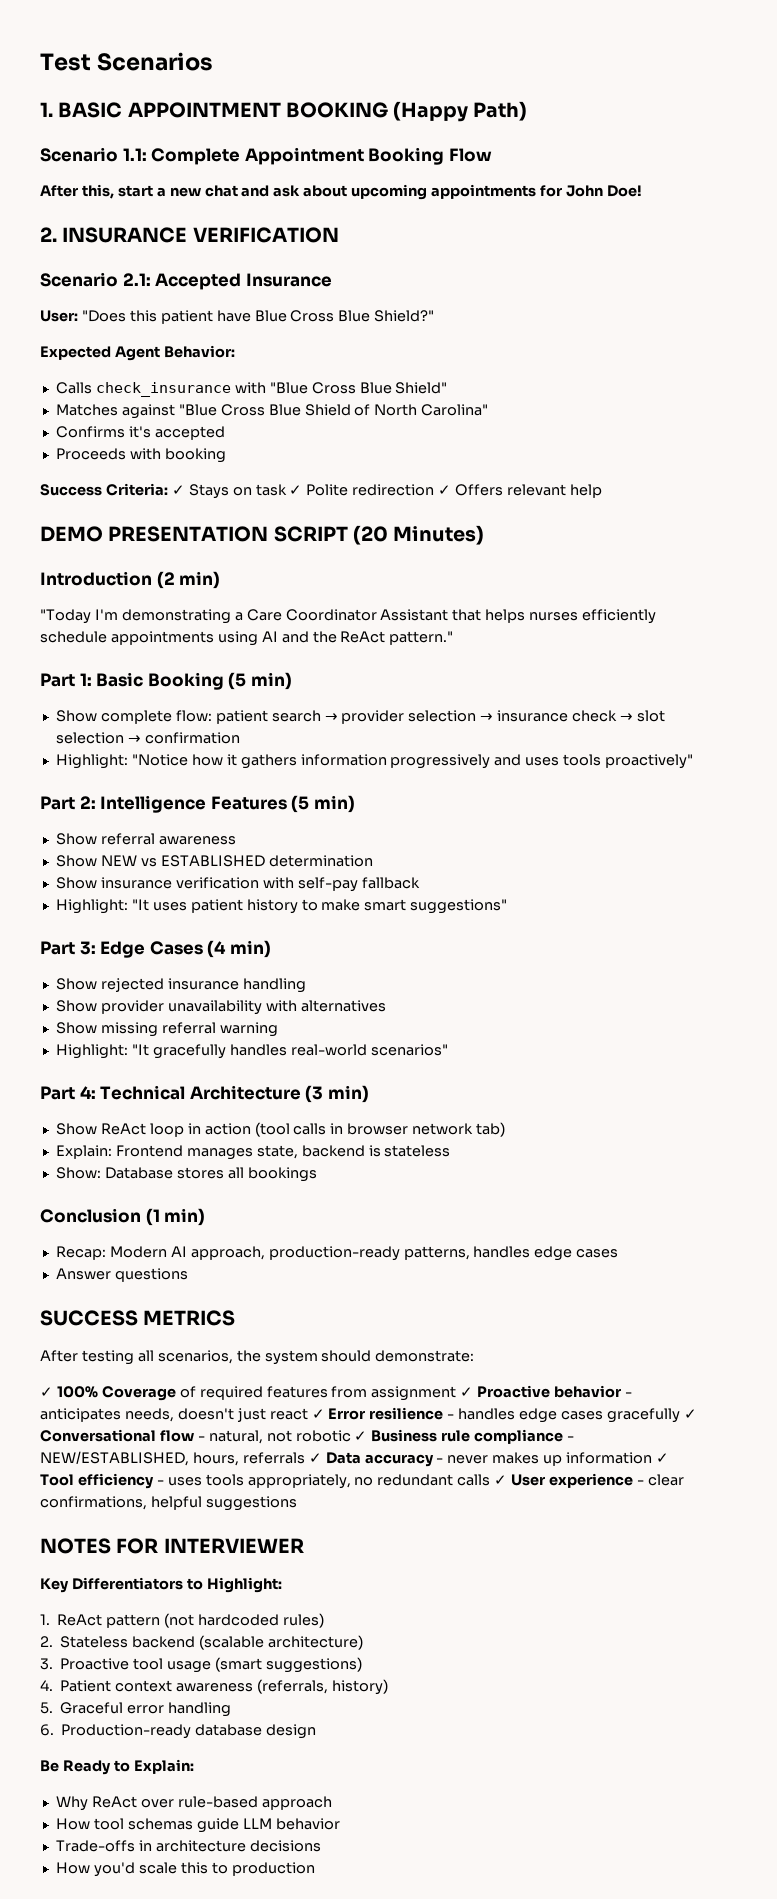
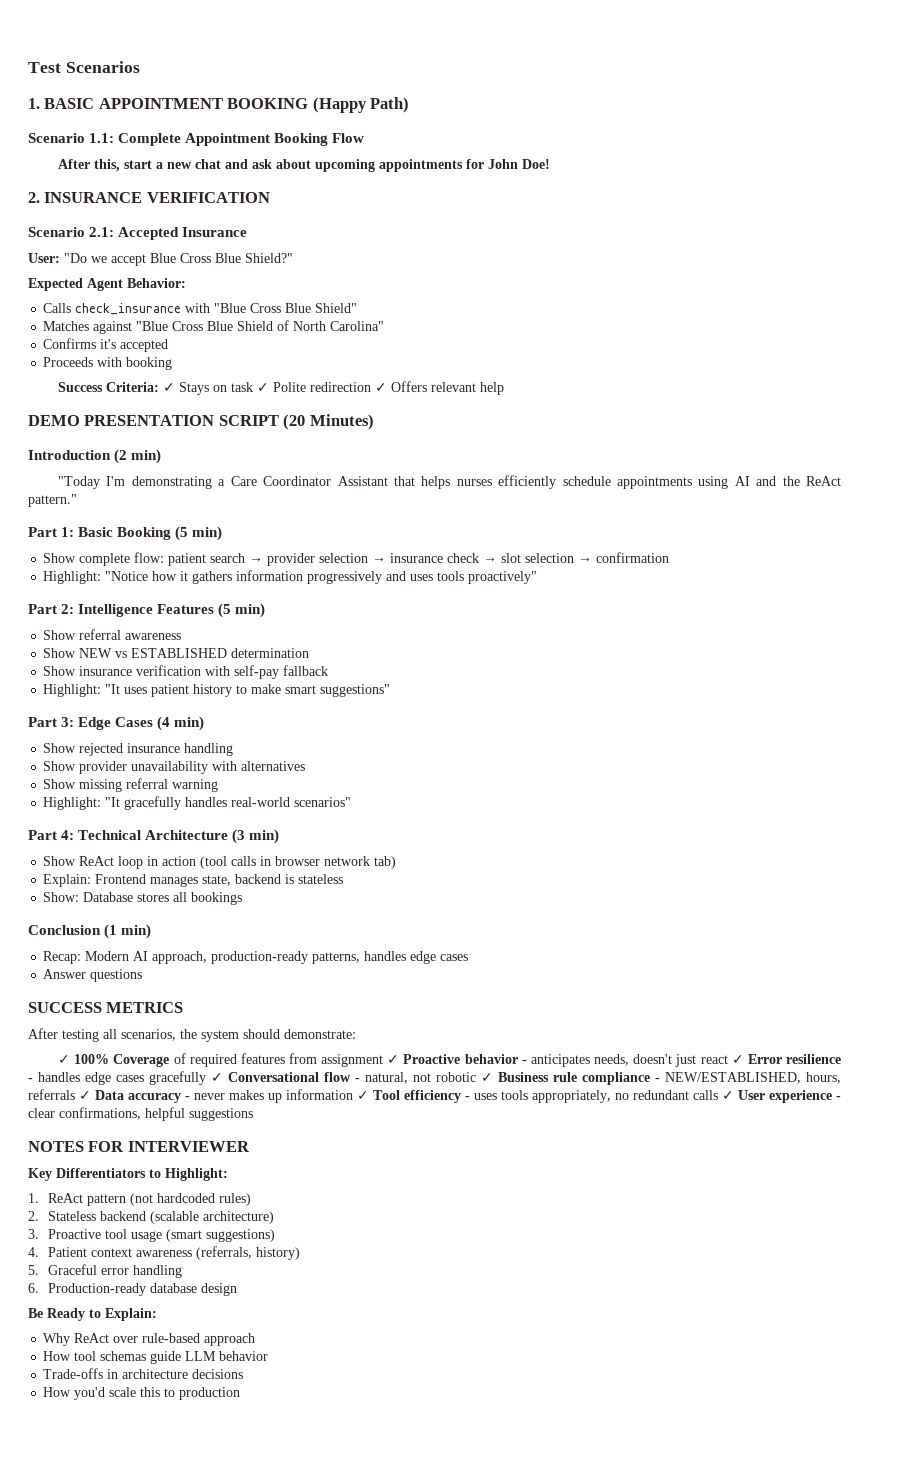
[81,310,251,324] "Does this patient have -> [64,253,146,266] "Do we accept

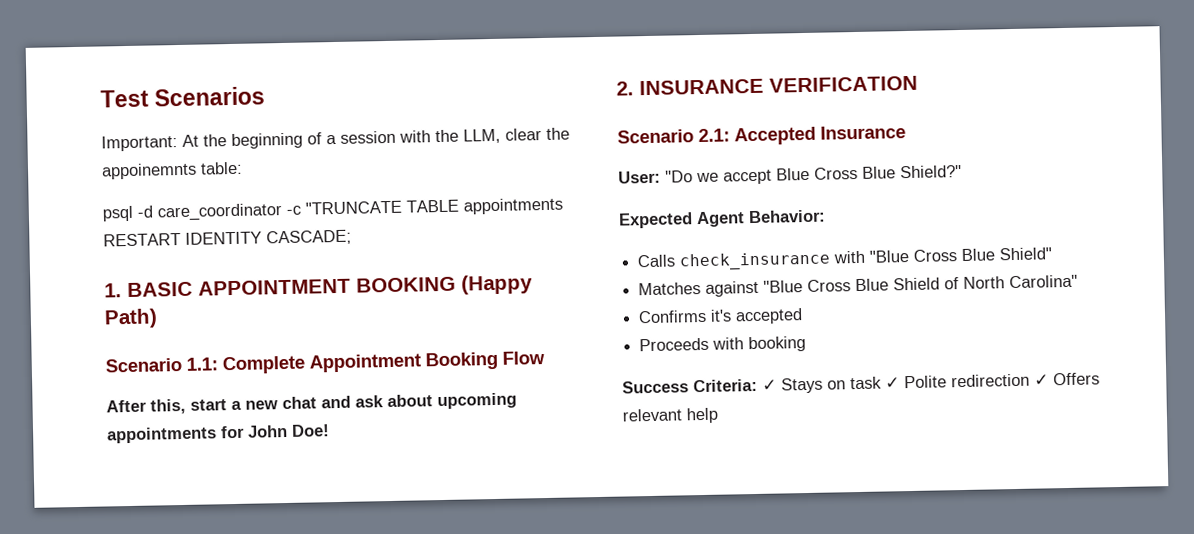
(140, 67) none -> [101,127,570,152] [101,161,243,180] [102,197,563,222] [103,229,352,247] // Important: At the beginning of a session with the LLM, clear the appoinemnts table: // psql -d care_coordinator -c "TRUNCATE TABLE appointments RESTART IDENTITY CASCADE;
[28,414,374,430] [28,449,162,464] [58,475,842,489] [28,494,77,507] [28,526,223,541] [43,552,670,566] [43,570,538,584] [28,603,266,618] [43,629,182,640] [43,648,310,658] [43,665,329,679] [43,684,391,697] [28,716,205,731] [43,743,234,756] [43,761,306,774] [43,778,219,792] [43,796,352,810] [28,829,280,844] [43,856,397,869] [43,874,344,887] [43,892,243,905] [28,924,152,939] [43,951,469,964] [43,969,143,982] [28,1002,184,1013] [28,1028,356,1042] [58,1053,841,1067] [28,1071,841,1085] [28,1089,841,1103] [28,1107,253,1121] [28,1141,250,1152] [28,1168,228,1181] [28,1193,251,1206] [28,1211,274,1224] [28,1229,275,1242] [28,1246,300,1260] [28,1264,182,1278] [28,1283,237,1296] [28,1308,157,1321] [43,1333,256,1346] [43,1351,269,1364] [43,1368,244,1379] [43,1387,241,1400] // DEMO PRESENTATION SCRIPT (20 Minutes) // Introduction (2 min) // "Today I'm demonstrating a Care Coordinator Assistant that helps nurses efficiently schedule appointments using AI and the ReAct pattern." // Part 1: Basic Booking (5 min) // Show complete flow: patient search → provider selection → insurance check → slot selection → confirmation // Highlight: "Notice how it gathers information progressively and uses tools proactively" // Part 2: Intelligence Features (5 min) // Show referral awareness // Show NEW vs ESTABLISHED determination // Show insurance verification with self-pay fallback // Highlight: "It uses patient history to make smart suggestions" // Part 3: Edge Cases (4 min) // Show rejected insurance handling // Show provider unavailability with alternatives // Show missing referral warning // Highlight: "It gracefully handles real-world scenarios" // Part 4: Technical Architecture (3 min) // Show ReAct loop in action (tool calls in browser network tab) // Explain: Frontend manages state, backend is stateless // Show: Database stores all bookings // Conclusion (1 min) // Recap: Modern AI approach, production-ready patterns, handles edge cases // Answer questions // SUCCESS METRICS // After testing all scenarios, the system should demonstrate: // ✓ 100% Coverage of required features from assignment ✓ Proactive behavior - anticipates needs, doesn't just react ✓ Error resilience - handles edge cases gracefully ✓ Conversational flow - natural, not robotic ✓ Business rule compliance - NEW/ESTABLISHED, hours, referrals ✓ Data accuracy - never makes up information ✓ Tool efficiency - uses tools appropriately, no redundant calls ✓ User experience - clear confirmations, helpful suggestions // NOTES FOR INTERVIEWER // Key Differentiators to Highlight: // 1. ReAct pattern (not hardcoded rules) // 2. Stateless backend (scalable architecture) // 3. Proactive tool usage (smart suggestions) // 4. Patient context awareness (referrals, history) // 5. Graceful error handling // 6. Production-ready database design // Be Ready to Explain: // Why ReAct over rule-based approach // How tool schemas guide LLM behavior // Trade-offs in architecture decisions // How you'd scale this to production -> (719, 415) none

